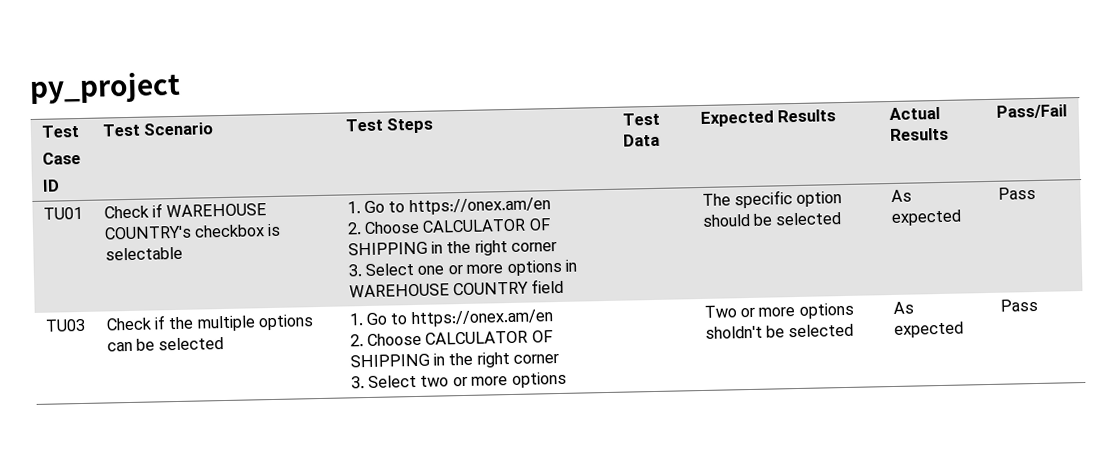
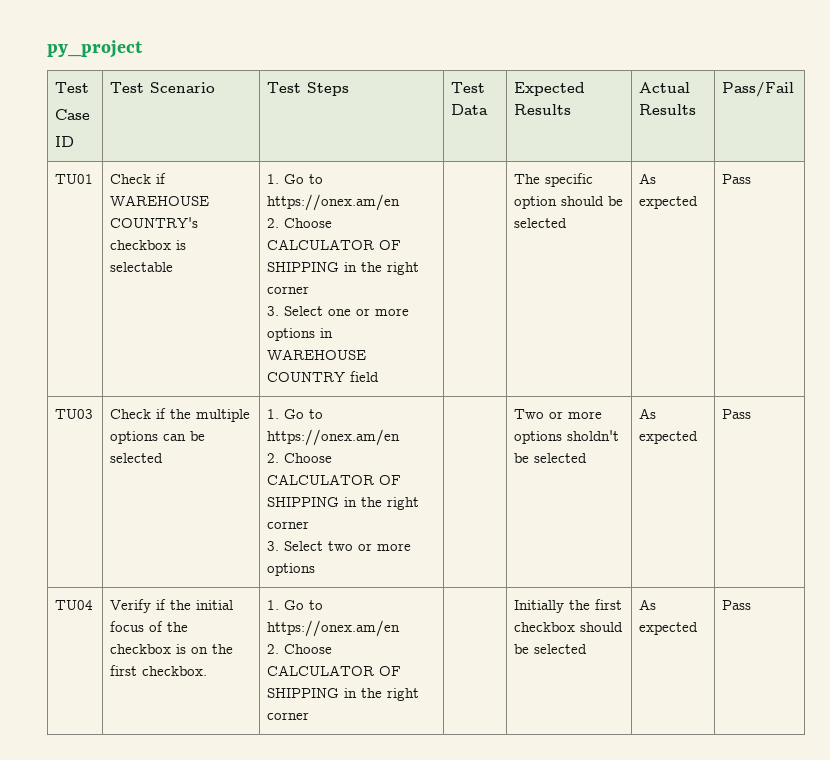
(1038, 305) none -> [55,600,94,610] [110,599,234,613] [110,621,189,632] [110,644,234,654] [110,665,208,676] [267,600,324,610] [267,620,401,637] [267,644,333,654] [267,665,402,676] [267,688,420,701] [267,712,310,720] [514,599,623,613] [514,622,624,632] [514,644,588,654] [639,599,657,610] [639,622,699,635] [722,600,752,610] // TU04 | Verify if the initial focus of the checkbox is on the first checkbox. | 1. Go to https://onex.am/en // 2. Choose CALCULATOR OF SHIPPING in the right corner | | Initially the first checkbox should be selected | As expected | Pass

